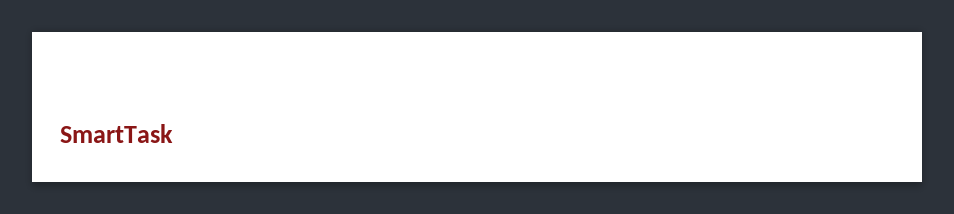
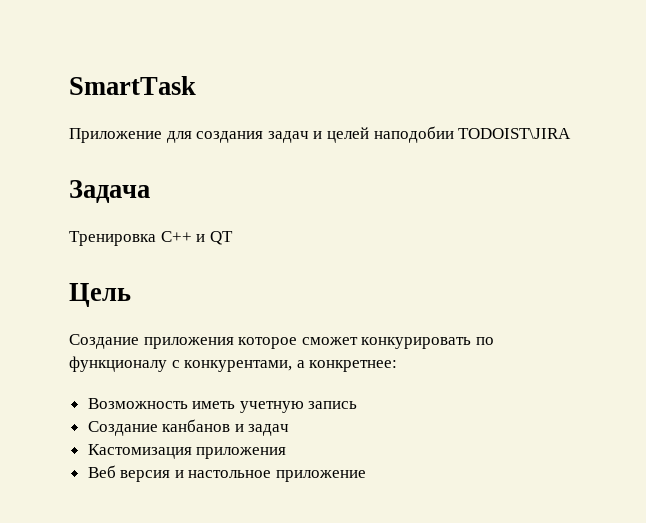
(173, 133) none -> [69,126,572,143] [69,180,150,203] [69,231,233,246] [69,283,131,307] [69,334,494,349] [69,356,398,372] [87,398,358,413] [87,419,290,436] [87,444,287,459] [87,465,367,482] // Приложение для создания задач и целей наподобии TODOIST\JIRA // Задача // Тренировка C++ и QT // Цель // Создание приложения которое сможет конкурировать по функционалу с конкурентами, а конкретнее: // Возможность иметь учетную запись // Создание канбанов и задач // Кастомизация приложения // Веб версия и настольное приложение

